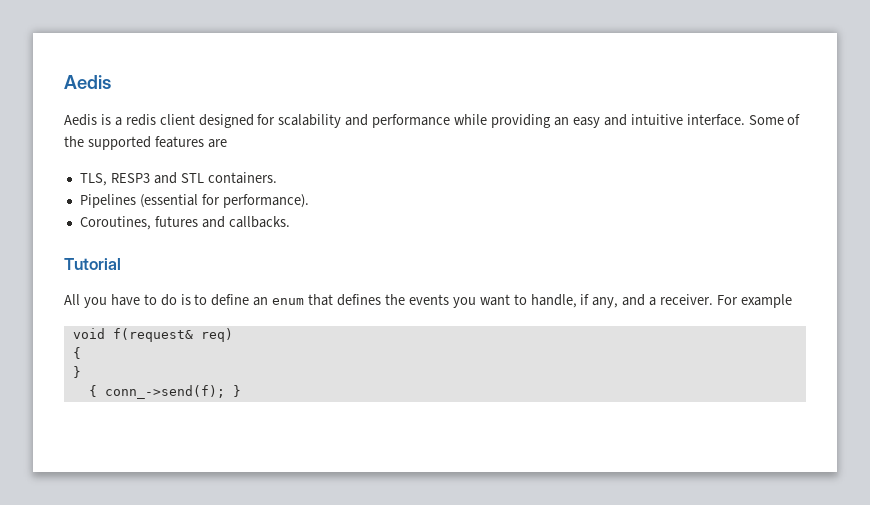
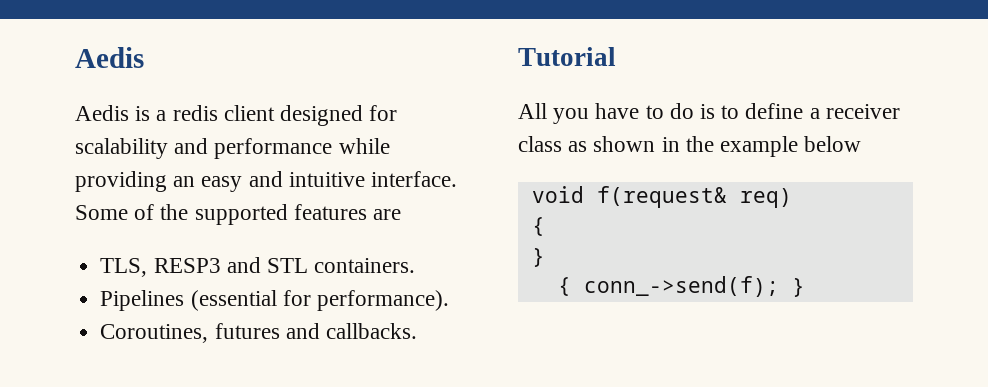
[253,294,739,308] an enum that defines the events you want to handle, if any, and a receiver. For -> [809,104,900,119] [518,136,714,152] a receiver class as shown in the
(792, 301) none -> [804,136,862,152] below

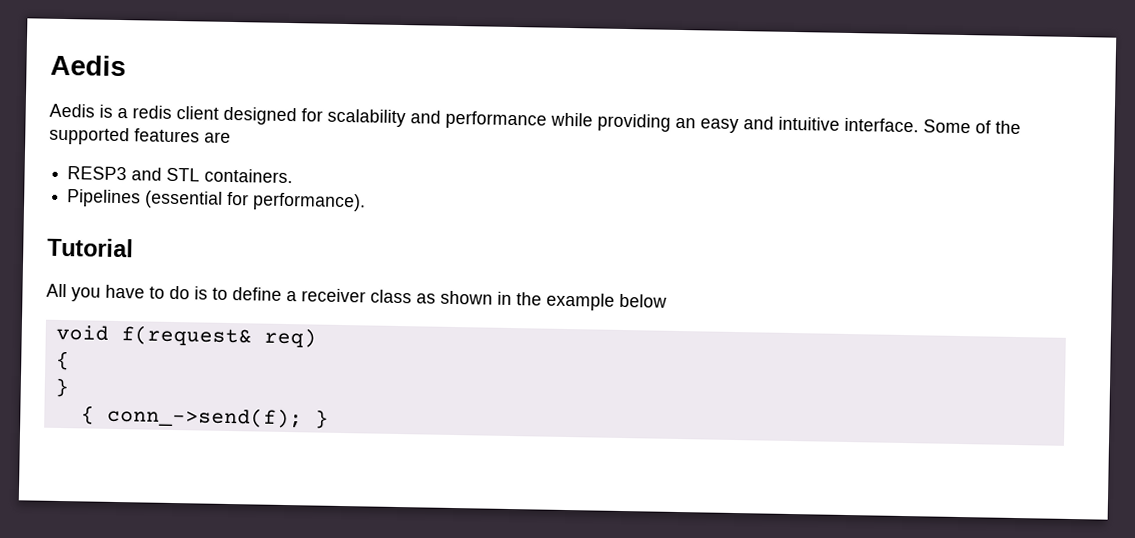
[100,258,148,277] TLS, -> (231, 137) none
[100,323,417,343] // Coroutines, futures and callbacks. -> (367, 202) none

